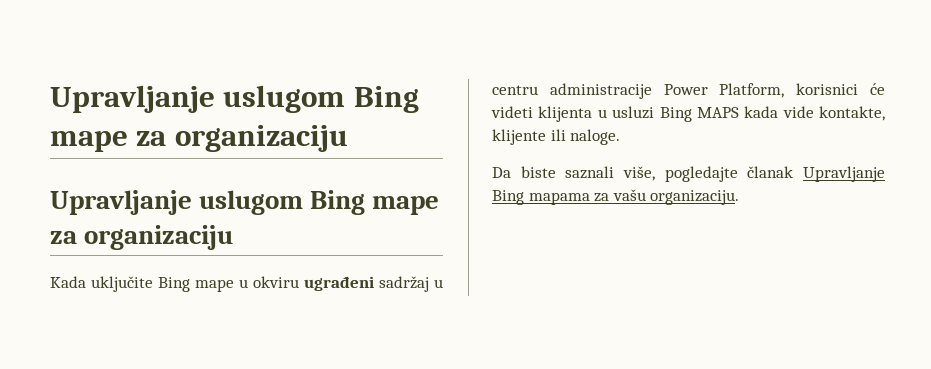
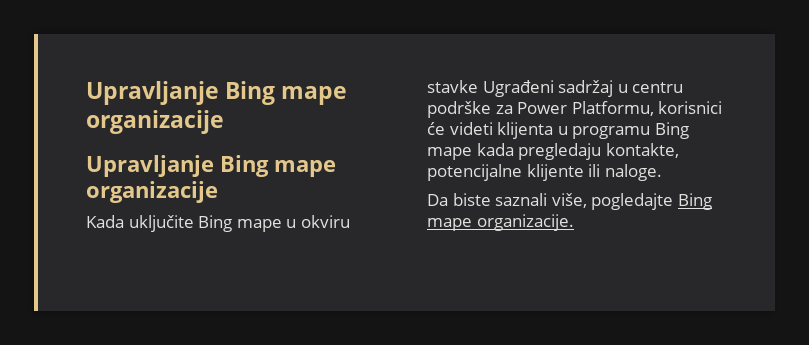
[50,85,419,113] [50,125,348,152] [50,190,440,215] [50,225,234,250] Upravljanje uslugom Bing mape za organizaciju // Upravljanje uslugom Bing mape za organizaciju -> [86,81,348,105] [86,110,224,134] [86,155,336,177] [86,181,218,203] Upravljanje Bing mape organizacije // Upravljanje Bing mape organizacije
[304,276,374,291] ugrađeni -> [427,80,554,97] stavke Ugrađeni
[549,83,785,99] administracije Power Platform, -> [427,101,654,118] podrške za Power Platformu,
[612,106,885,122] usluzi Bing MAPS kada vide kontakte, -> [572,122,689,139] [427,143,679,160] [427,164,522,181] programu Bing mape kada pregledaju kontakte, potencijalne
[747,166,885,182] [492,189,740,205] članak Upravljanje Bing mapama za vašu organizaciju. -> [677,193,712,210] [427,214,574,231] Bing mape organizacije.

